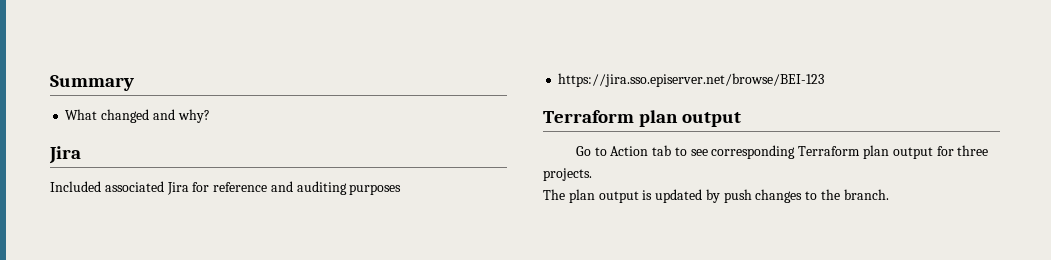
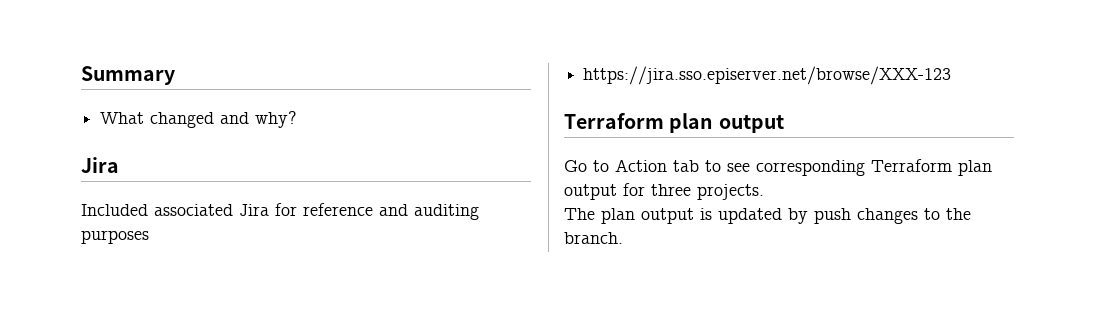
[558,73,825,87] https://jira.sso.episerver.net/browse/BEI-123 -> [583,66,952,85] https://jira.sso.episerver.net/browse/XXX-123

